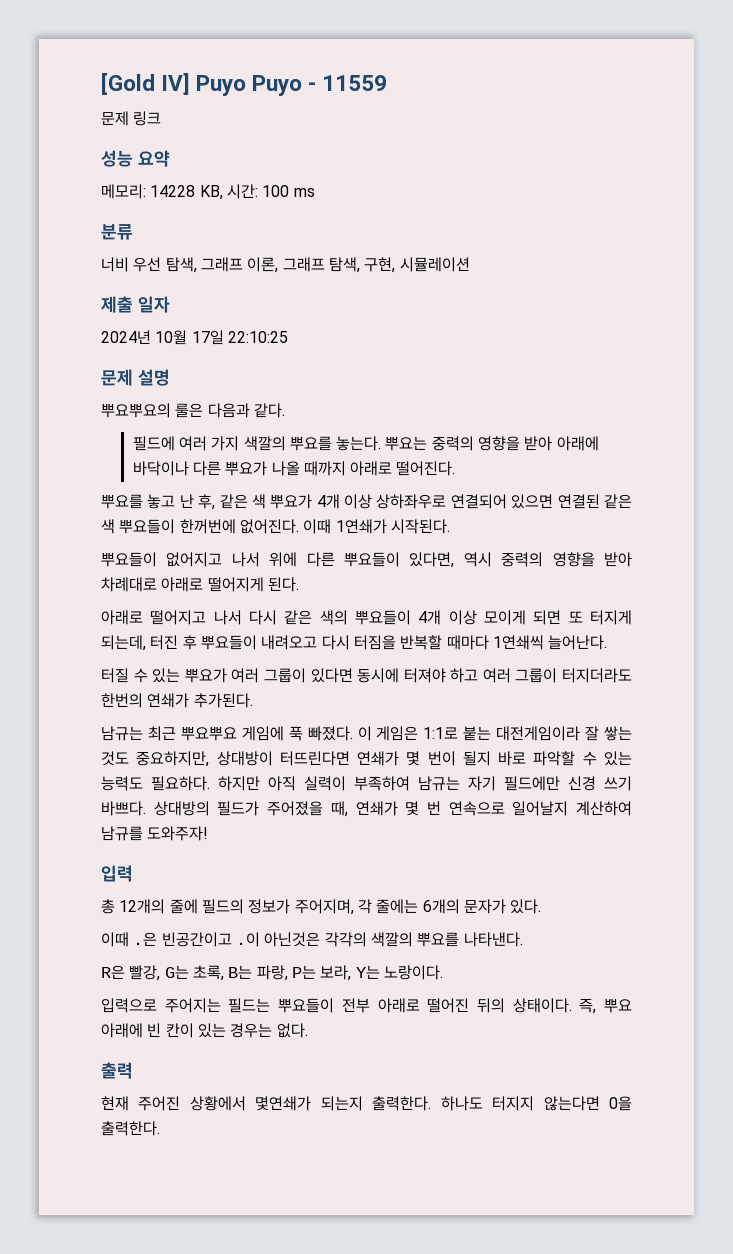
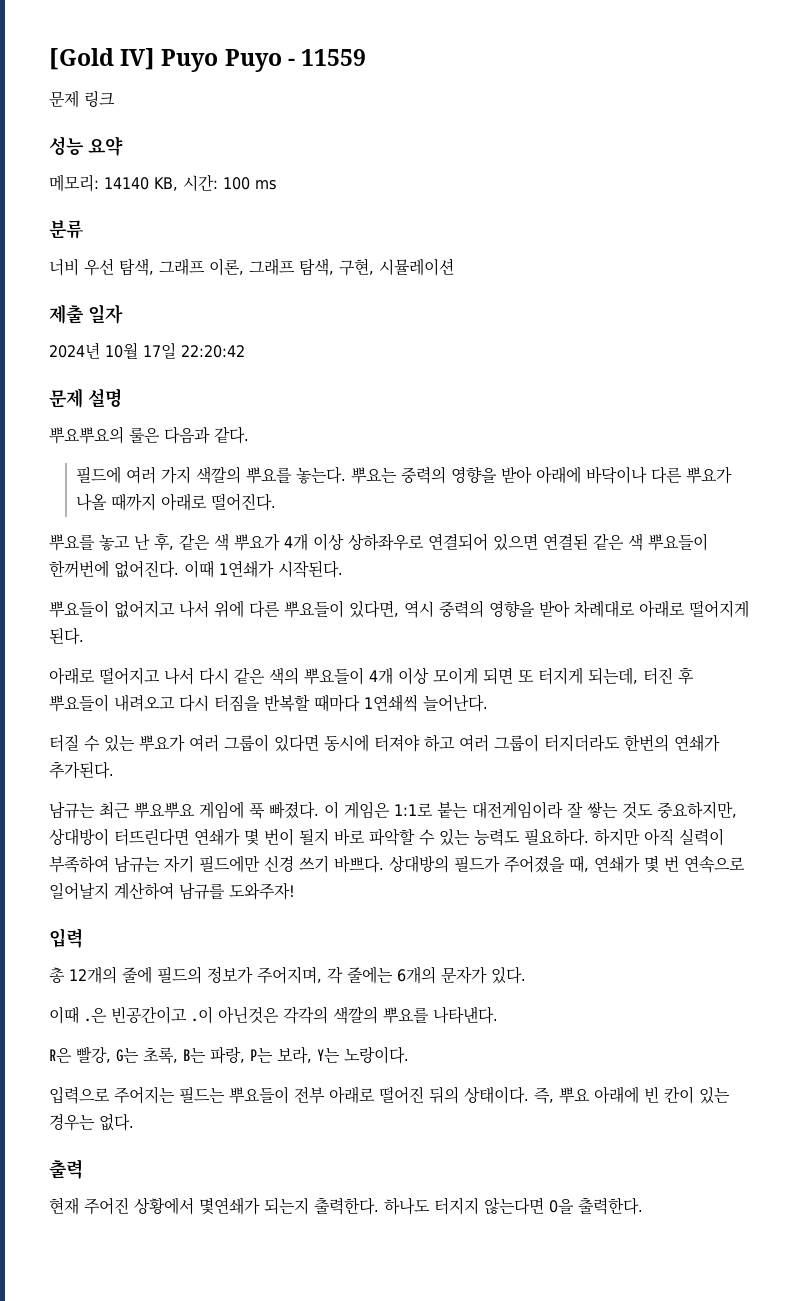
[150,185,196,197] 14228 -> [104,177,149,190] 14140
[227,331,288,343] 22:10:25 -> [181,345,245,358] 22:20:42

